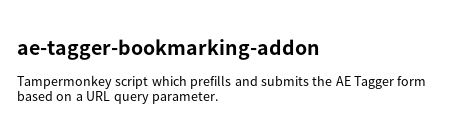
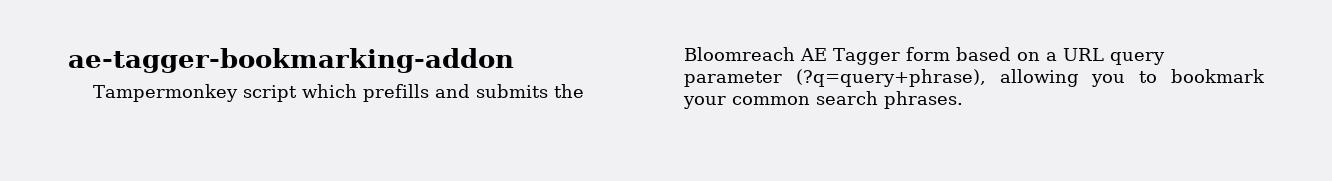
(333, 81) none -> [684,47,795,61] Bloomreach
[151,92,218,104] parameter. -> [684,69,1265,87] [683,91,963,109] parameter (?q=query+phrase), allowing you to bookmark your common search phrases.

